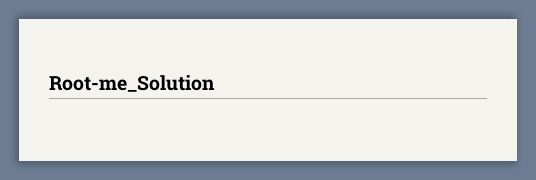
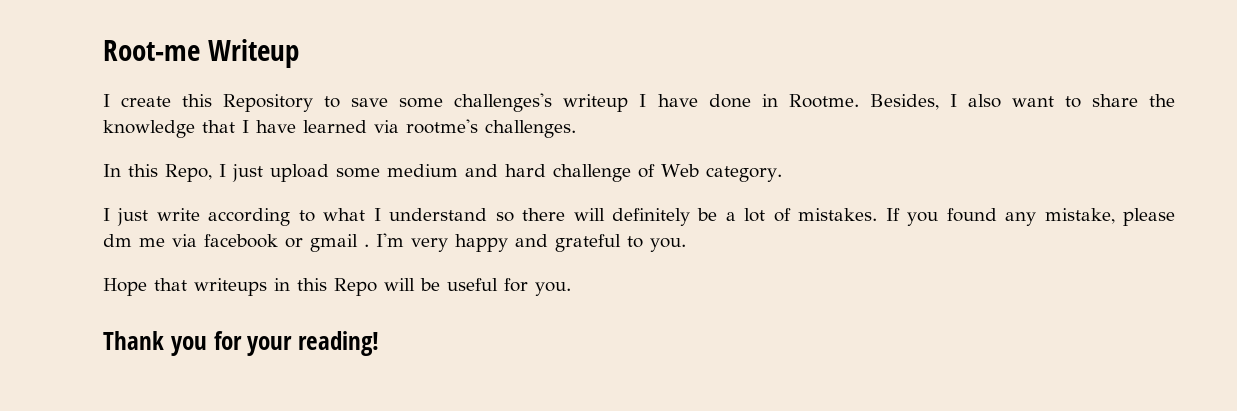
[49,75,215,92] Root-me_Solution -> [103,39,299,68] [103,93,1175,112] [103,119,576,138] [103,164,782,182] [103,208,1176,226] [103,233,686,252] [103,278,571,296] [103,331,379,356] Root-me Writeup // I create this Repository to save some challenges's writeup I have done in Rootme. Besides, I also want to share the knowledge that I have learned via rootme's challenges. // In this Repo, I just upload some medium and hard challenge of Web category. // I just write according to what I understand so there will definitely be a lot of mistakes. If you found any mistake, please dm me via facebook or gmail . I'm very happy and grateful to you. // Hope that writeups in this Repo will be useful for you. // Thank you for your reading!

